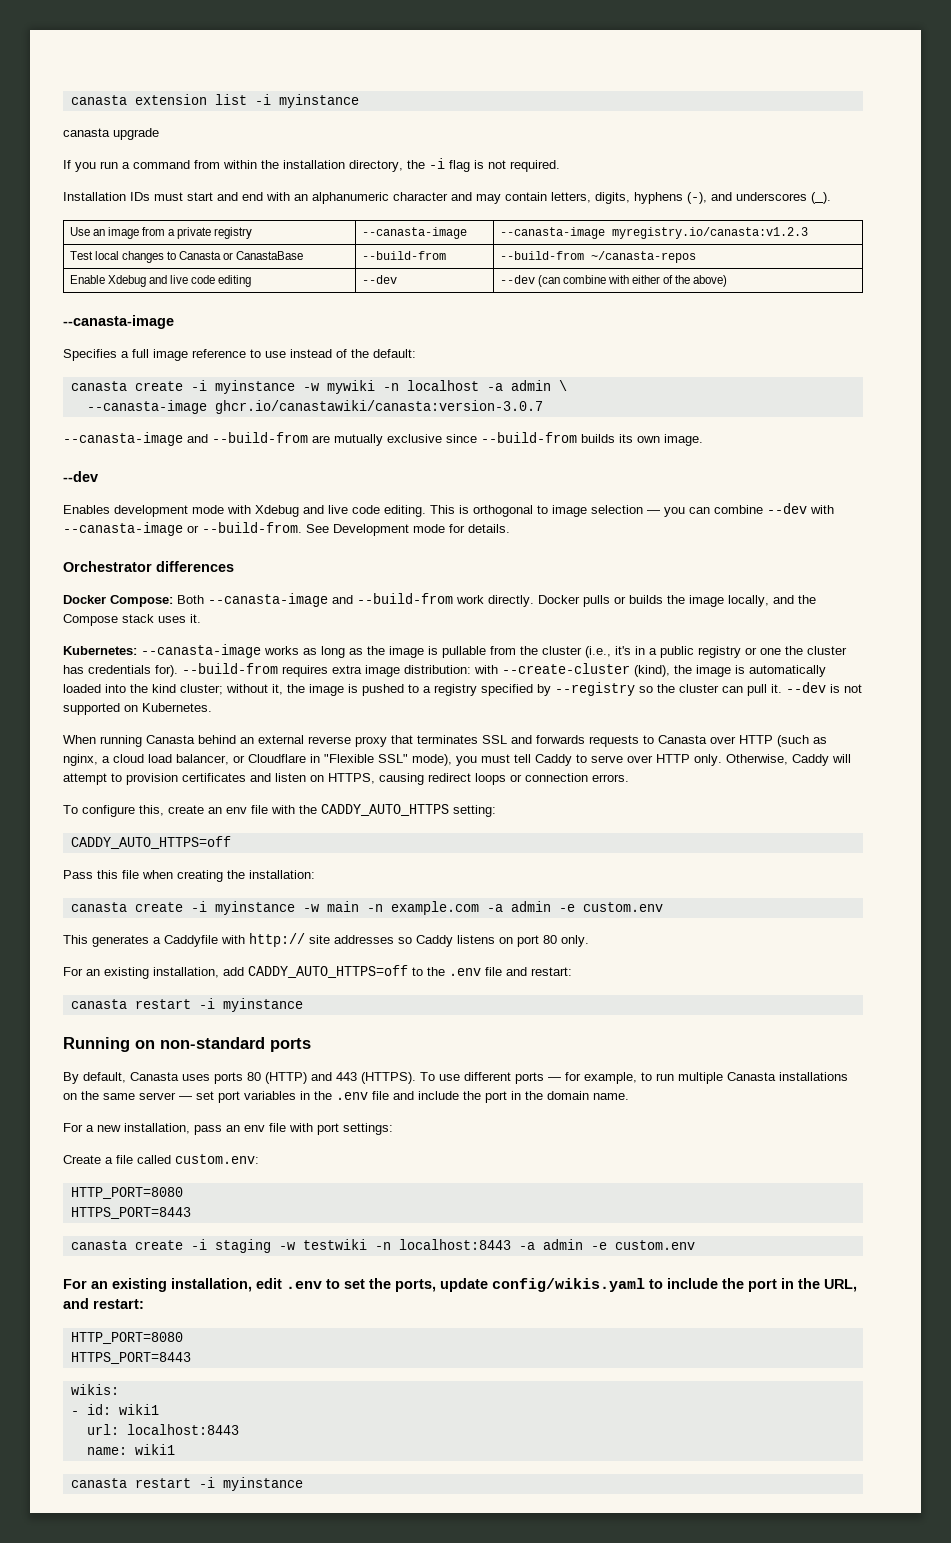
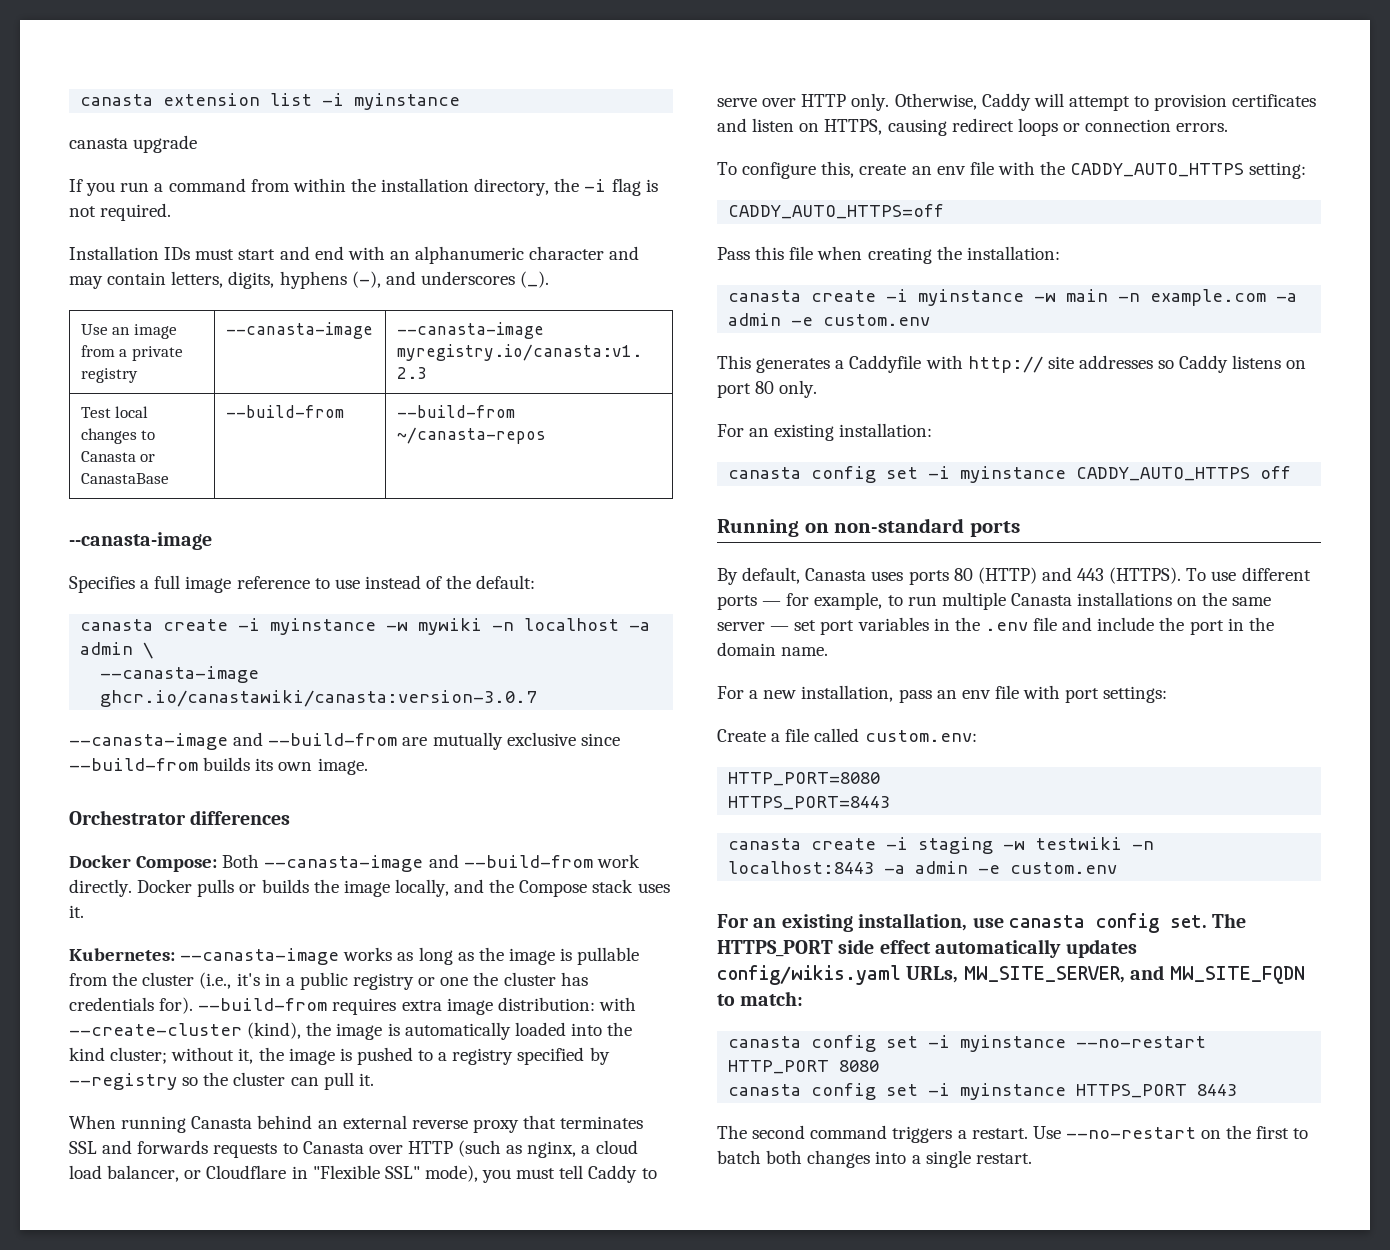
[69,275,252,287] [361,275,397,284] [499,275,728,287] // Enable Xdebug and live code editing | --dev | --dev (can combine with either of the above) -> (546, 435) none
[63,471,98,482] [63,503,834,517] [63,522,510,536] // --dev // Enables development mode with Xdebug and live code editing. This is orthogonal to image selection — you can combine --dev with --canasta-image or --build-from. See Development mode for details. -> (368, 766) none
[786,682,862,693] [63,703,212,715] --dev is not supported on Kubernetes. -> (374, 1079) none
[153,965,572,978] [70,998,303,1012] installation, add CADDY_AUTO_HTTPS=off to the .env file and restart: // canasta restart -i myinstance -> [839,423,933,437] [728,466,1292,483] installation: // canasta config set -i myinstance CADDY_AUTO_HTTPS off
[256,1278,857,1292] [63,1298,144,1309] [70,1332,183,1344] [70,1352,191,1364] [70,1384,119,1395] [70,1404,159,1415] [86,1424,239,1435] [86,1444,175,1455] [70,1477,303,1491] edit .env to set the ports, update config/wikis.yaml to include the port in the URL, and restart: // HTTP_PORT=8080 // HTTPS_PORT=8443 // wikis: // - id: wiki1 // url: localhost:8443 // name: wiki1 // canasta restart -i myinstance -> [972,913,1247,933] [717,939,1137,958] [717,965,1305,985] [717,991,804,1006] [728,1035,1207,1052] [728,1060,880,1074] [728,1083,1238,1100] [717,1125,1309,1143] [717,1150,1032,1168] use canasta config set. The HTTPS_PORT side effect automatically updates config/wikis.yaml URLs, MW_SITE_SERVER, and MW_SITE_FQDN to match: // canasta config set -i myinstance --no-restart HTTP_PORT 8080 // canasta config set -i myinstance HTTPS_PORT 8443 // The second command triggers a restart. Use --no-restart on the first to batch both changes into a single restart.

